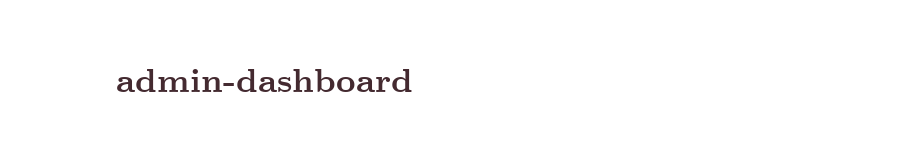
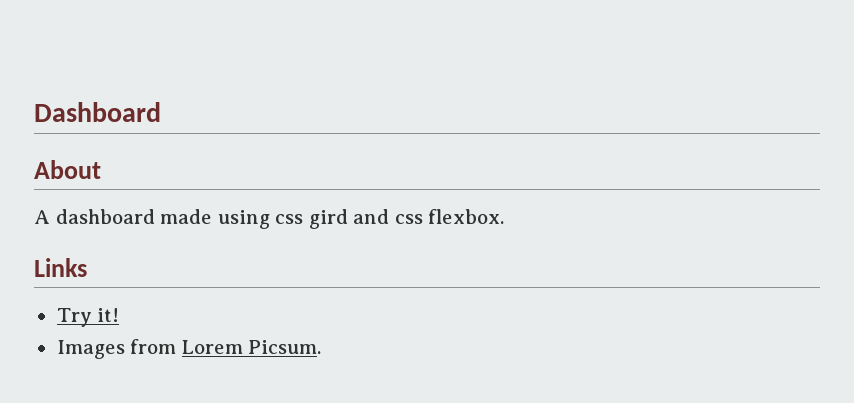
[116,69,413,92] admin-dashboard -> [34,102,161,122] [34,160,101,179] [34,209,505,229] [34,258,87,277] [56,308,120,327] [56,339,322,359] Dashboard // About // A dashboard made using css gird and css flexbox. // Links // Try it! // Images from Lorem Picsum.

